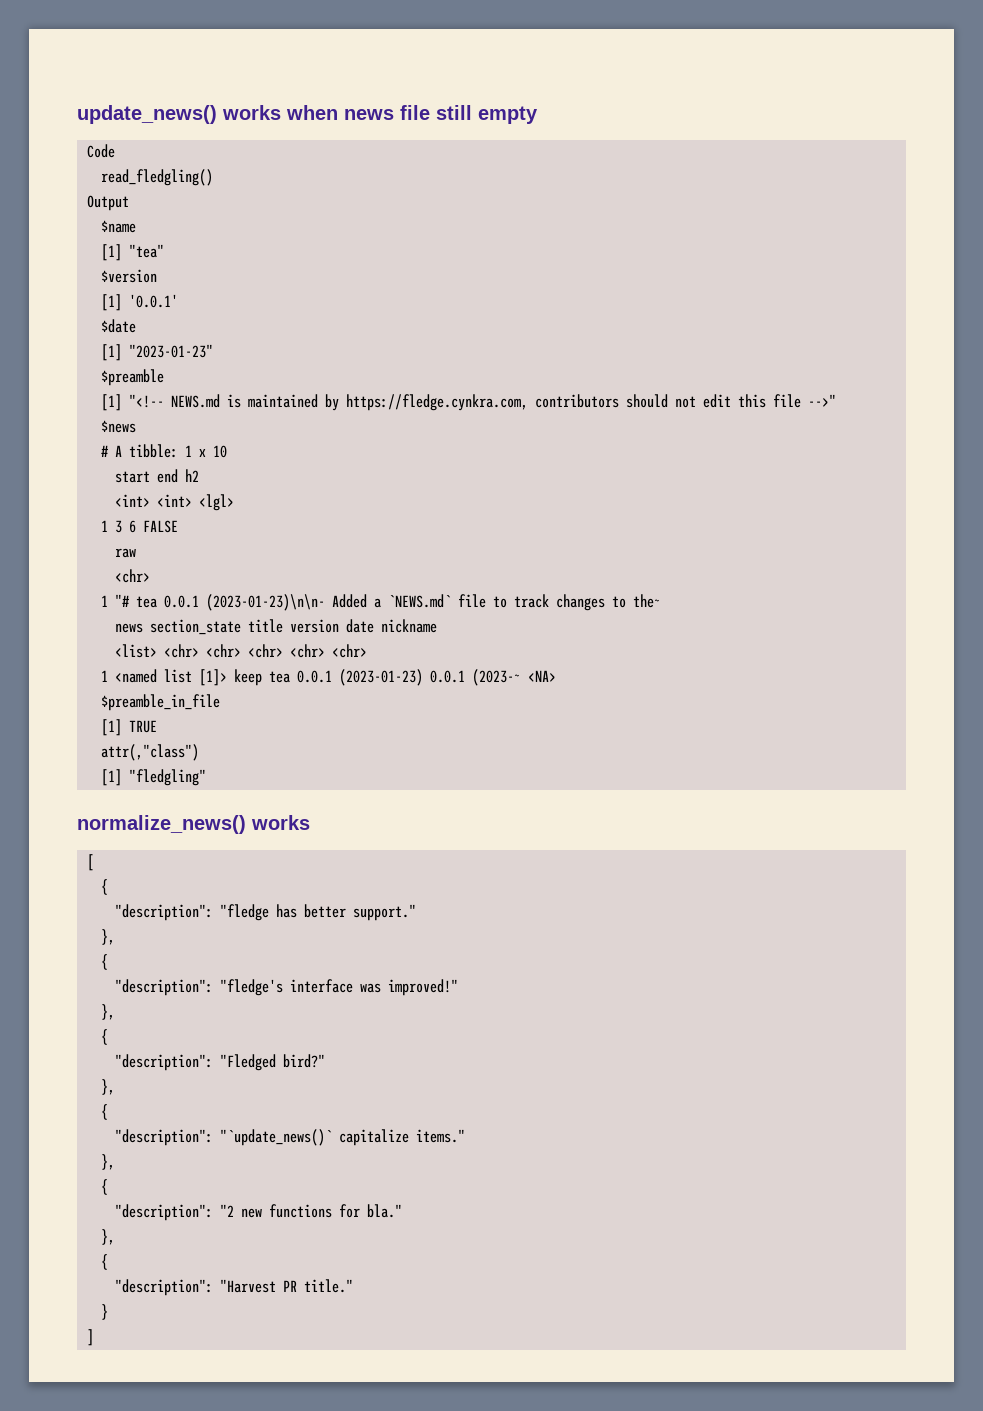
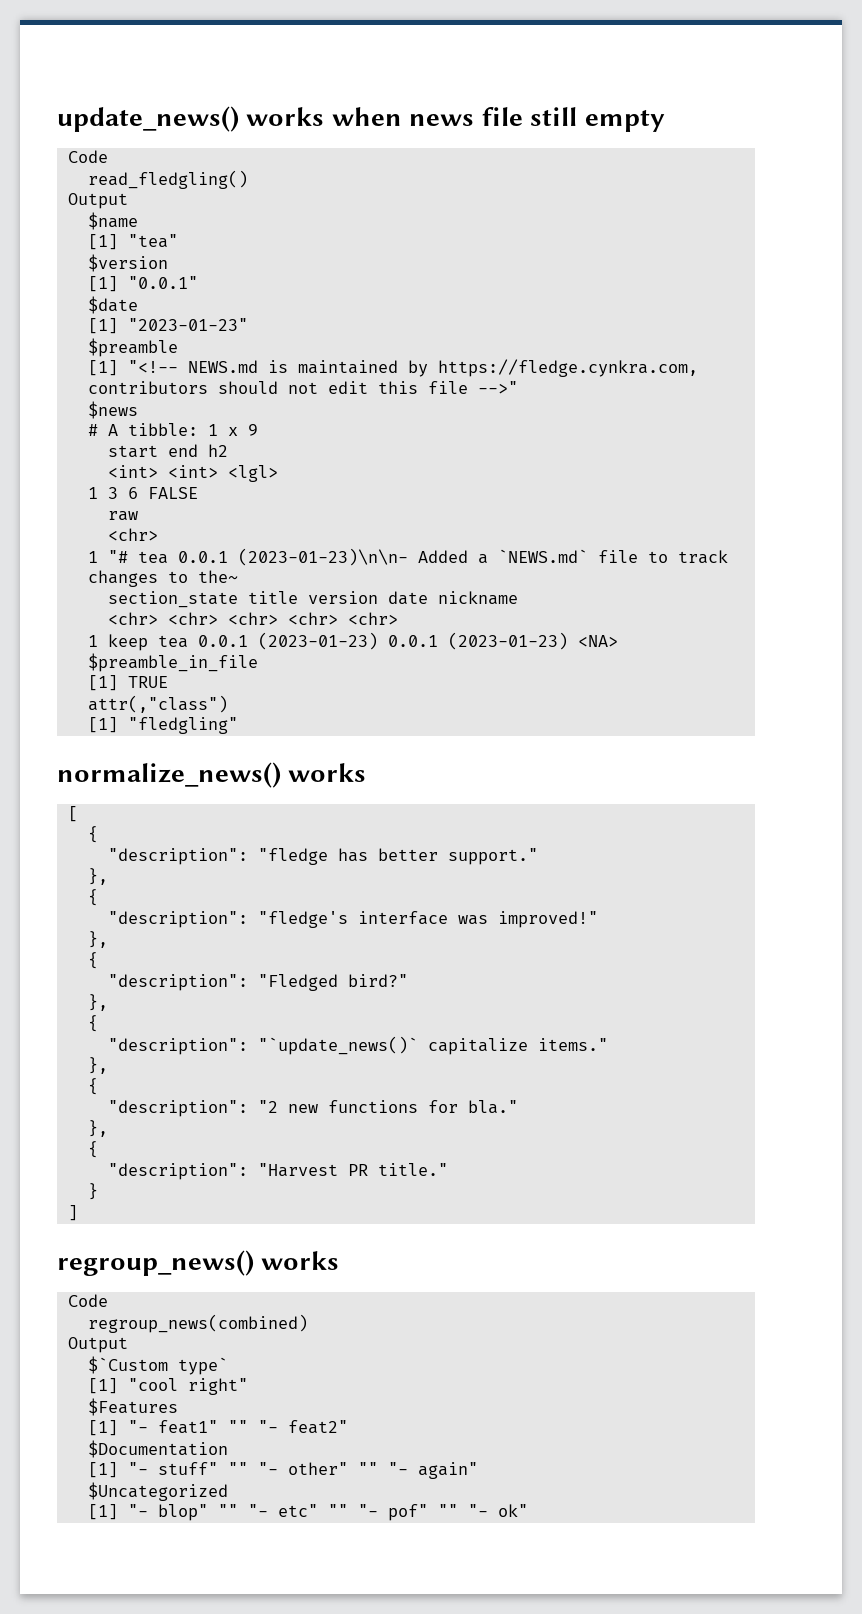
[128,294,178,308] '0.0.1' -> [127,276,198,289] "0.0.1"
[212,445,227,458] 10 -> [247,424,258,436] 9
[114,623,143,633] news -> (238, 576) none
[114,644,157,658] <list> -> (518, 598) none
[114,669,227,686] <named list [1]> -> (98, 641) none
[471,669,521,686] (2023-~ -> [447,632,568,650] (2023-01-23)
(94, 1337) none -> [57,1250,340,1276] [67,1294,108,1307] [87,1314,308,1333] [67,1337,128,1353] [87,1356,228,1375] [87,1378,248,1395] [87,1398,178,1416] [87,1420,348,1436] [87,1440,228,1458] [87,1462,478,1479] [87,1482,228,1501] [87,1504,528,1521] // regroup_news() works // Code // regroup_news(combined) // Output // $`Custom type` // [1] "cool right" // $Features // [1] "- feat1" "" "- feat2" // $Documentation // [1] "- stuff" "" "- other" "" "- again" // $Uncategorized // [1] "- blop" "" "- etc" "" "- pof" "" "- ok"

